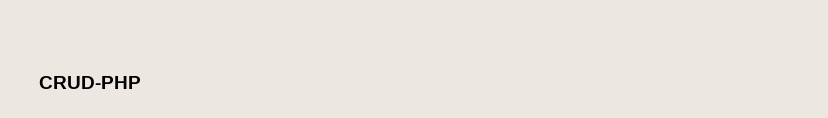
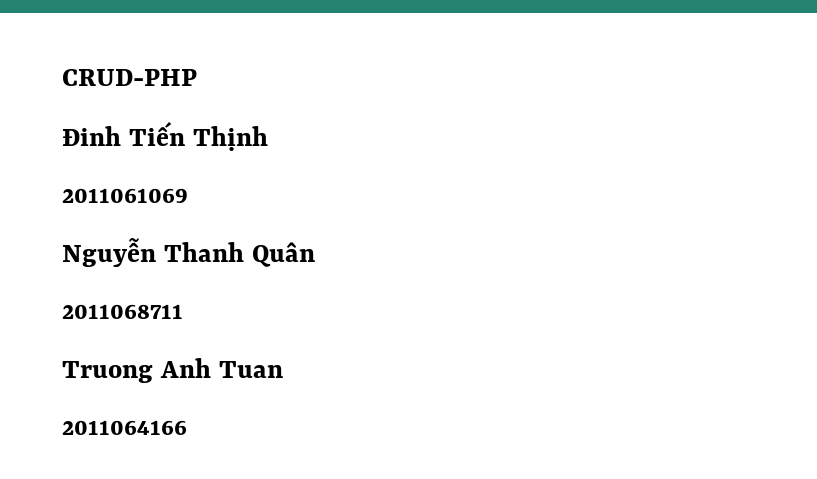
(141, 82) none -> [62,122,268,151] [62,188,188,203] [62,238,315,267] [62,304,183,319] [62,358,283,383] [62,420,187,435] // Đinh Tiến Thịnh // 2011061069 // Nguyễn Thanh Quân // 2011068711 // Truong Anh Tuan // 2011064166

